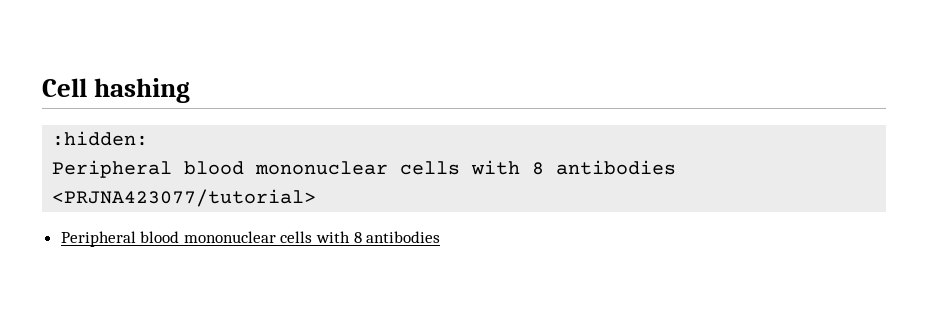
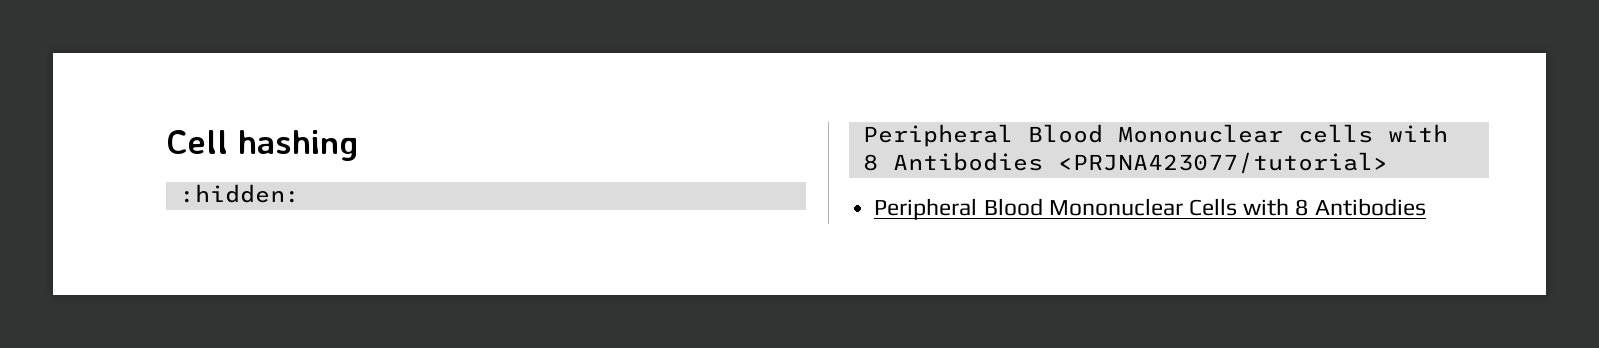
[184,160,677,175] blood mononuclear cells with 8 antibodies -> [1027,124,1448,143] [862,152,1043,171] Blood Mononuclear cells with 8 Antibodies
[140,231,441,243] blood mononuclear cells with 8 antibodies -> [983,198,1426,216] Blood Mononuclear Cells with 8 Antibodies

